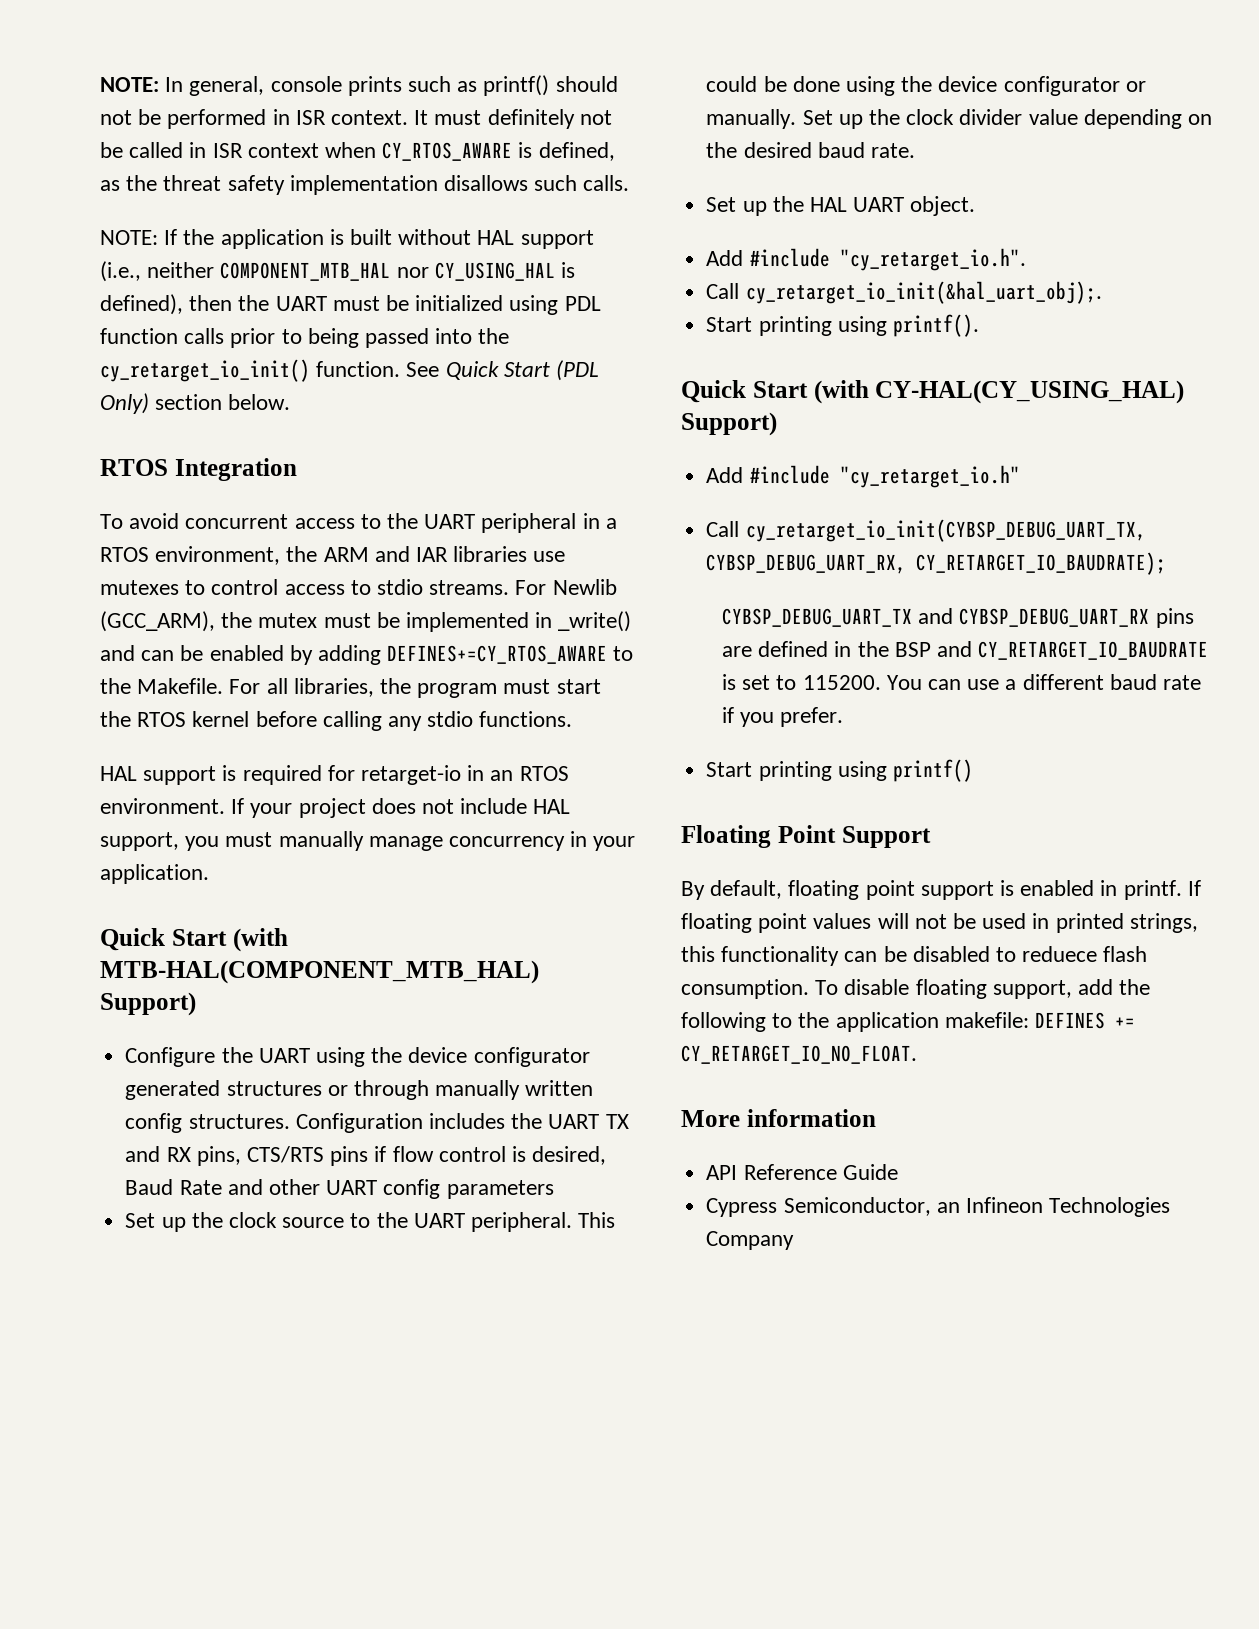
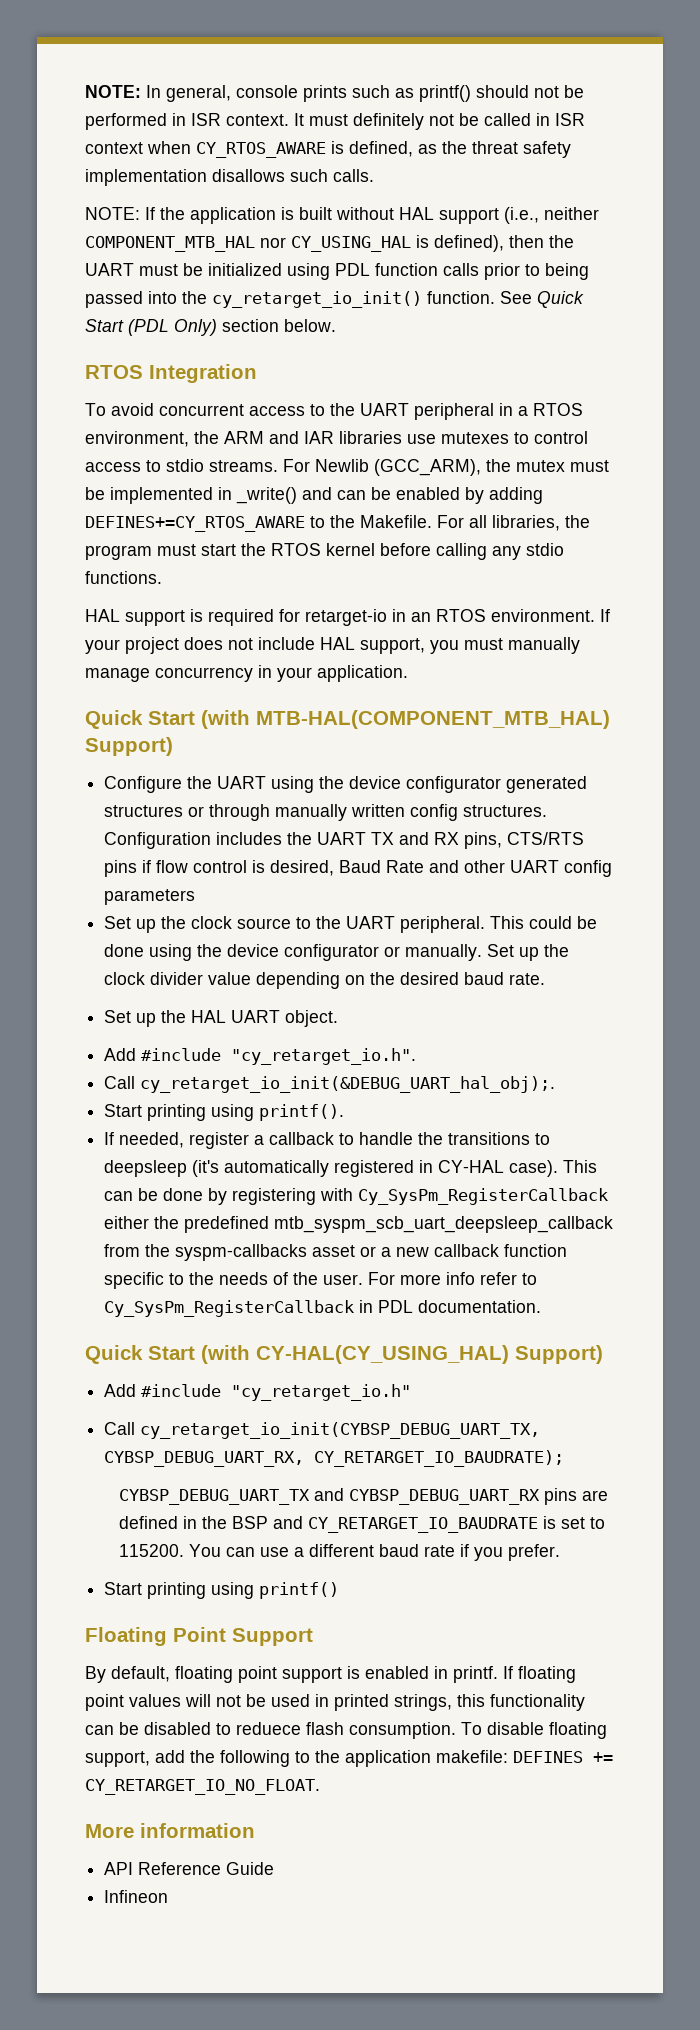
[745,281,1102,304] cy_retarget_io_init(&hal_uart_obj);. -> [140,1076,556,1093] cy_retarget_io_init(&DEBUG_UART_hal_obj);.
(979, 325) none -> [104,1132,551,1149] [104,1160,598,1177] [104,1188,609,1205] [104,1216,614,1233] [104,1244,568,1261] [104,1272,538,1289] [104,1300,542,1317] // If needed, register a callback to handle the transitions to deepsleep (it's automatically registered in CY-HAL case). This can be done by registering with Cy_SysPm_RegisterCallback either the predefined mtb_syspm_scb_uart_deepsleep_callback from the syspm-callbacks asset or a new callback function specific to the needs of the user. For more info refer to Cy_SysPm_RegisterCallback in PDL documentation.
[706,1197,1171,1217] [706,1231,795,1250] Cypress Semiconductor, an Infineon Technologies Company -> [104,1890,169,1903] Infineon

